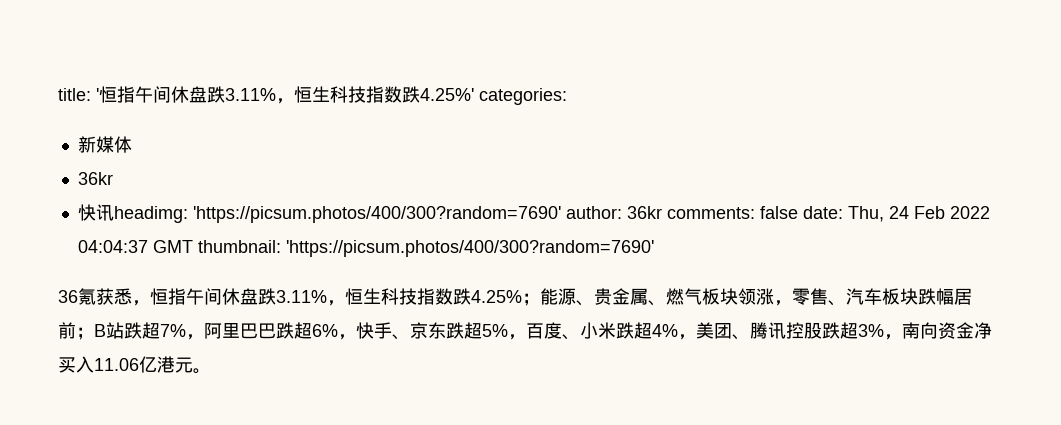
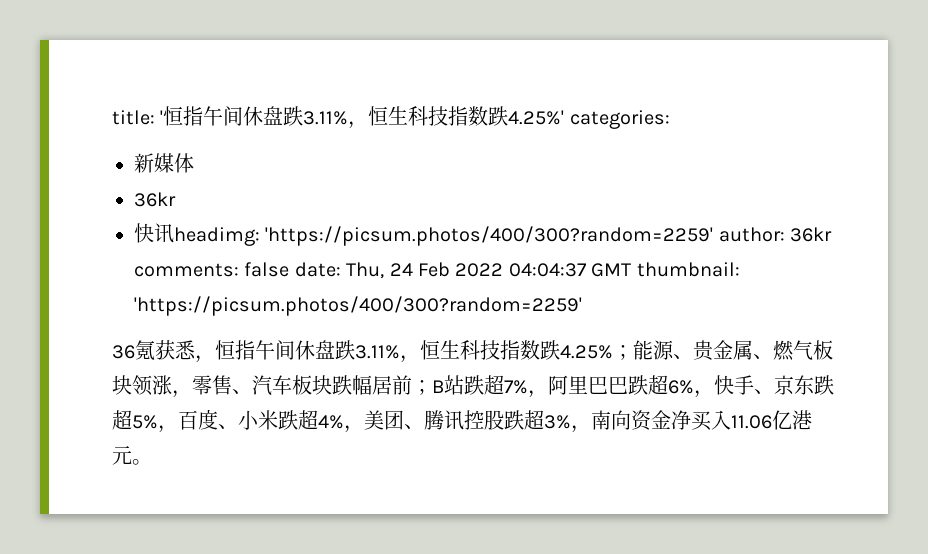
[192,206,561,223] 'https://picsum.photos/400/300?random=7690' -> [265,226,714,246] 'https://picsum.photos/400/300?random=2259'
[285,240,654,257] 'https://picsum.photos/400/300?random=7690' -> [134,296,582,316] 'https://picsum.photos/400/300?random=2259'

